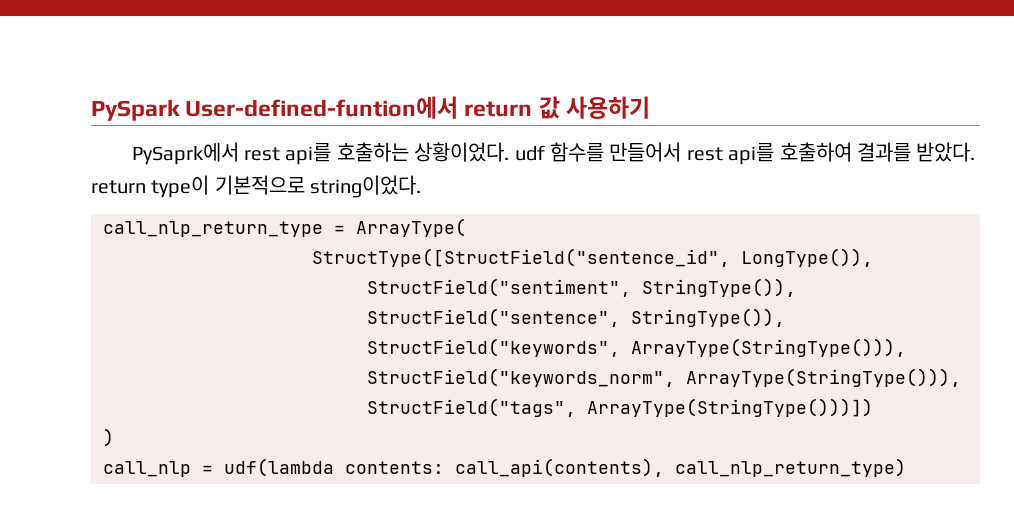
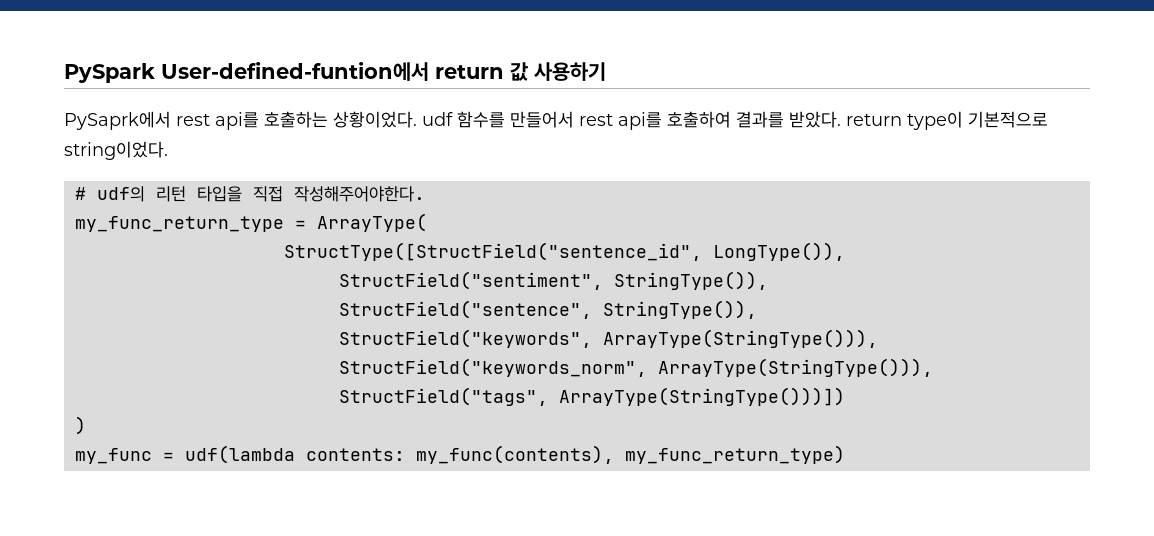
[103,221,323,237] call_nlp_return_type -> [74,186,425,202] [74,216,284,232] # udf의 리턴 타입을 직접 작성해주어야한다. // my_func_return_type
[103,461,191,477] call_nlp -> [74,448,152,464] my_func
[455,458,906,477] call_api(contents), call_nlp_return_type) -> [415,445,845,464] my_func(contents), my_func_return_type)

